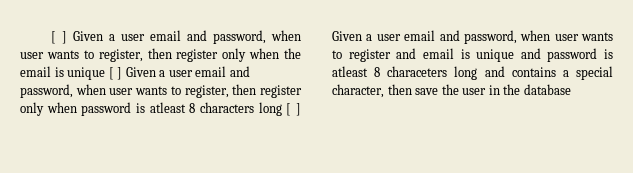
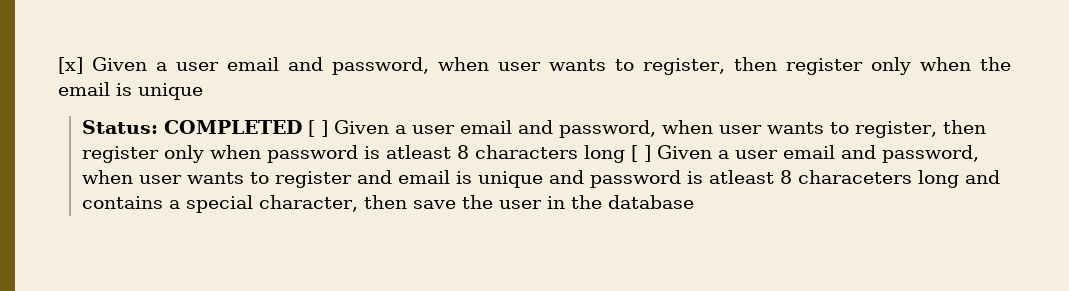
[50,31,67,44] [ ] -> [58,57,83,74] [x]
(106, 73) none -> [81,120,302,134] // Status: COMPLETED

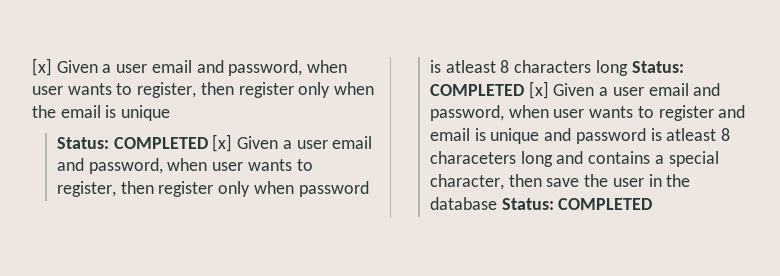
[307,120,328,137] [ ] -> [212,134,233,152] [x]
[630,145,651,162] [ ] -> [631,61,684,73] [429,81,549,99] Status: COMPLETED [x]
(694, 202) none -> [501,198,653,210] Status: COMPLETED

